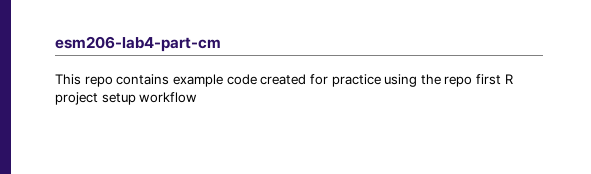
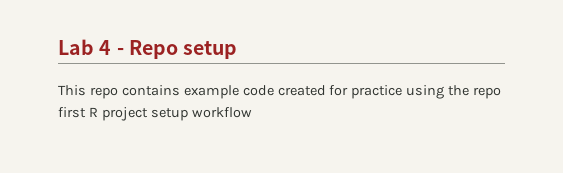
[55,36,221,52] esm206-lab4-part-cm -> [58,39,238,59] Lab 4 - Repo setup

